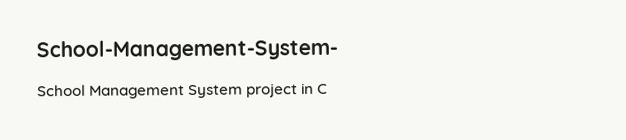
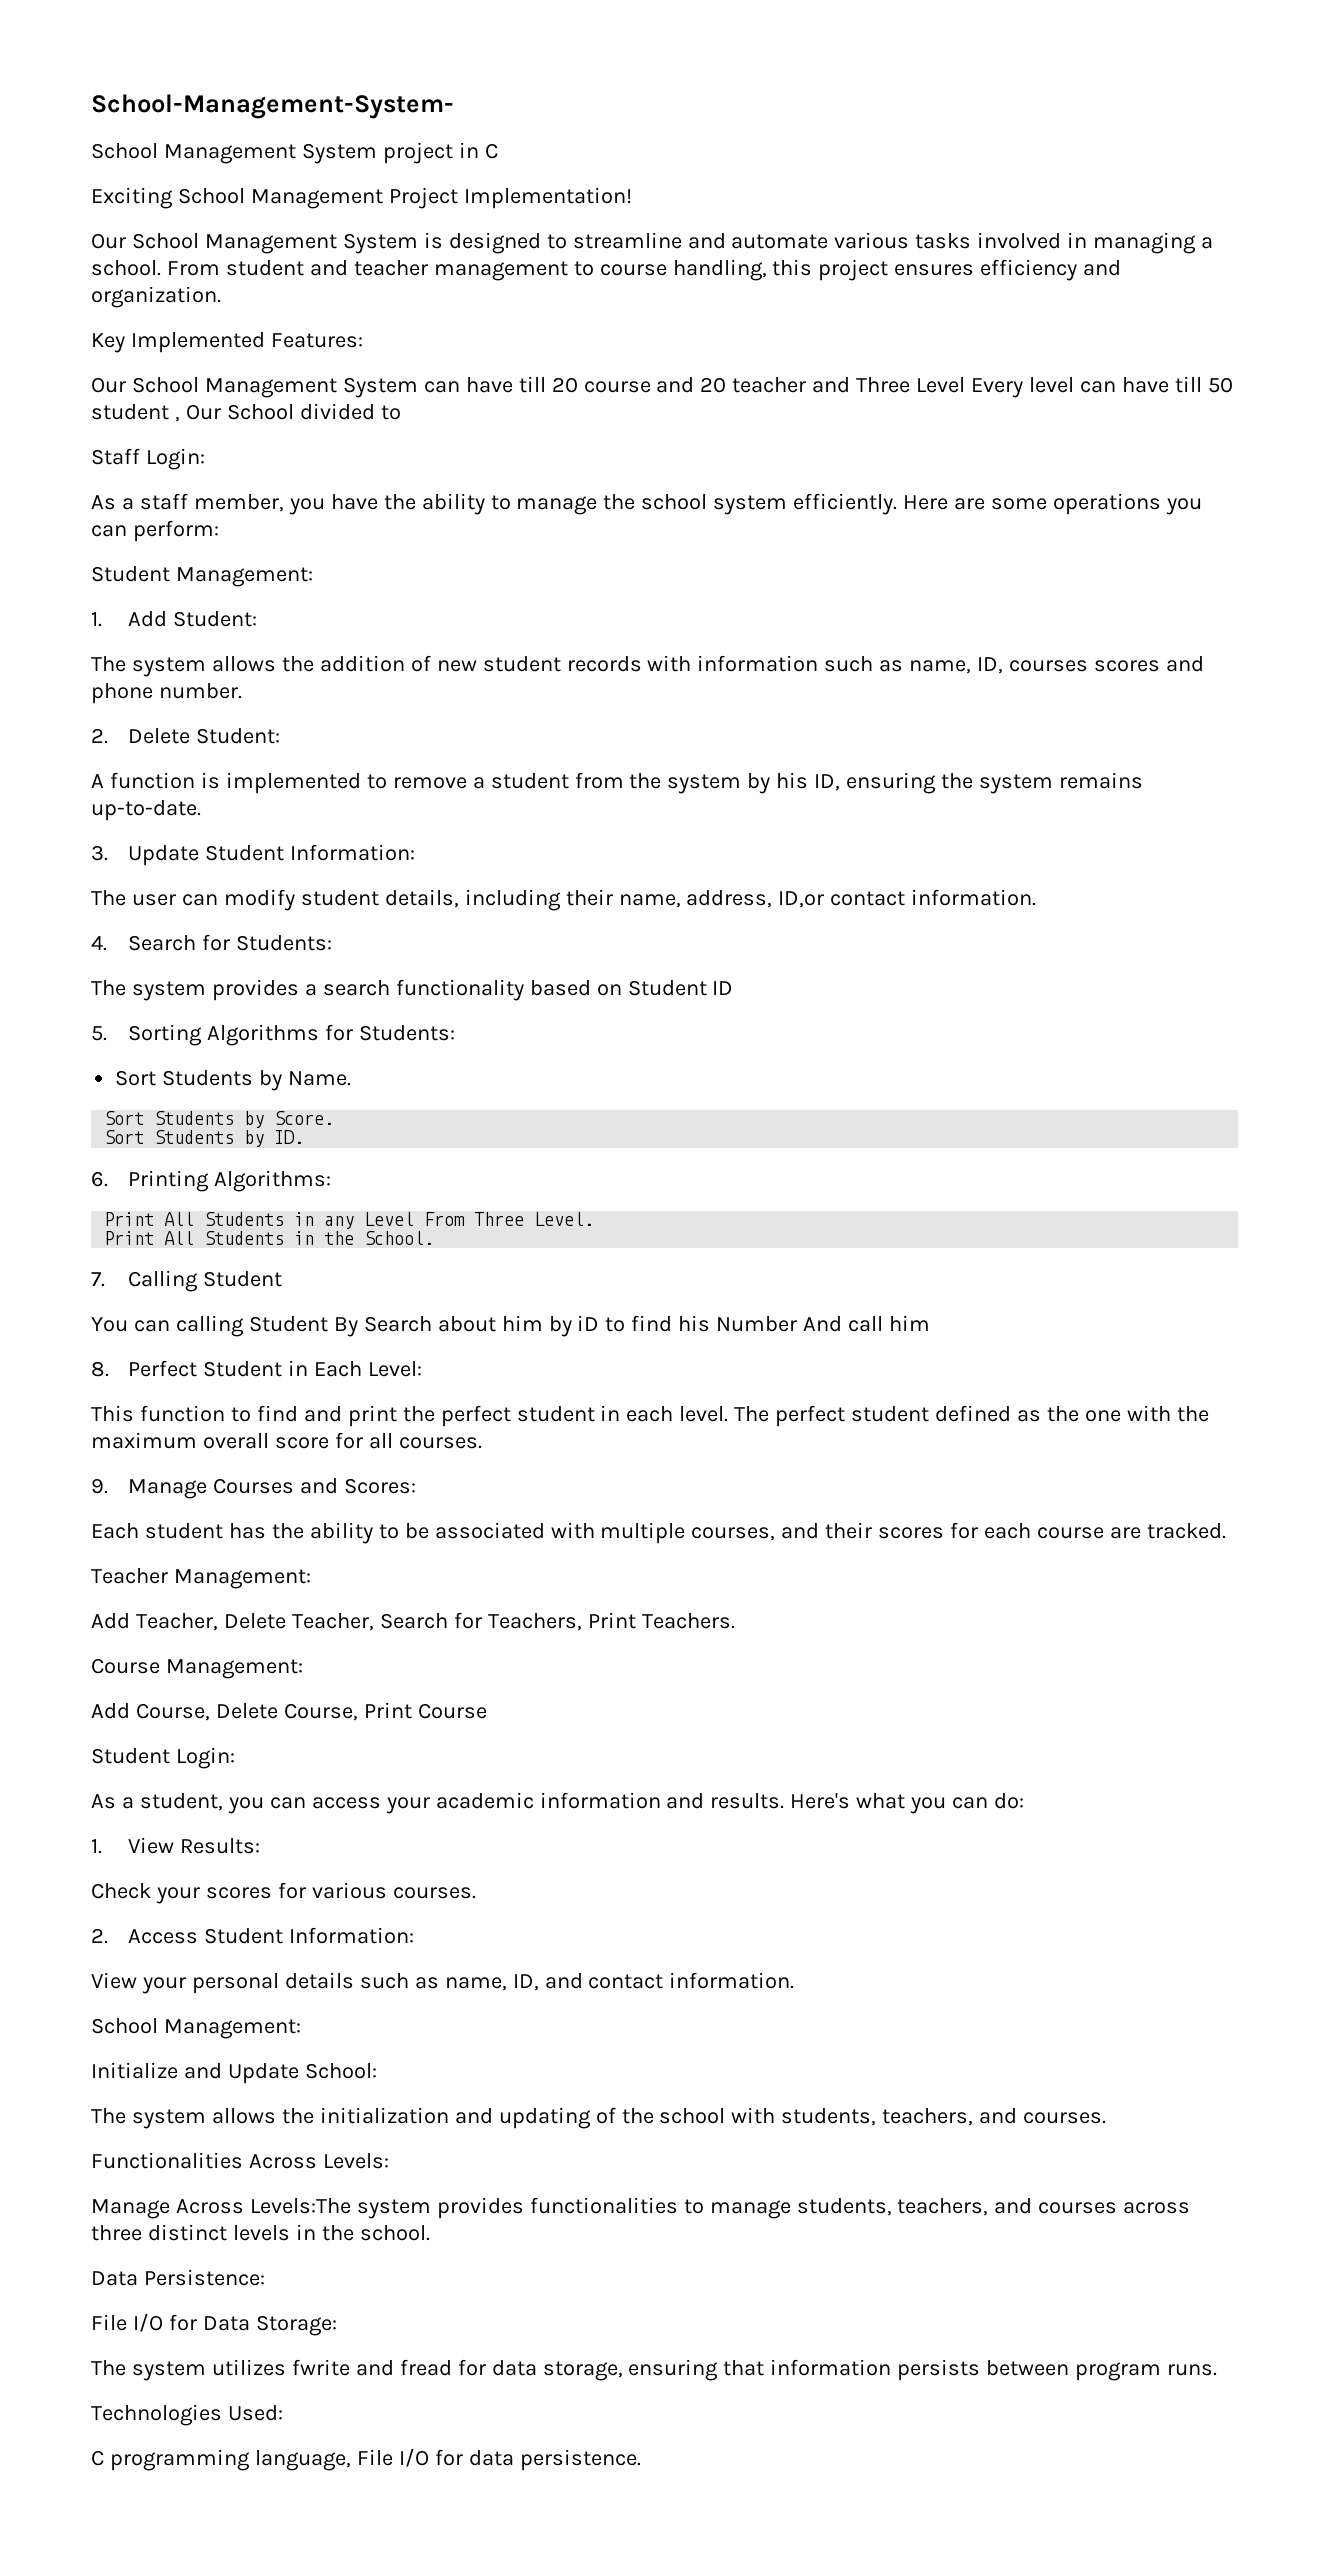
(329, 88) none -> [91,187,632,209] [91,232,1214,254] [91,259,1122,281] [91,286,221,308] [91,332,363,353] [91,376,1233,398] [91,403,401,422] [91,448,205,470] [91,493,1202,515] [91,520,219,542] [91,566,313,587] [91,611,258,627] [91,655,1204,677] [91,683,242,704] [91,728,281,744] [91,772,1143,794] [91,800,201,821] [91,844,416,866] [91,889,1037,911] [91,934,333,951] [91,979,734,1001] [91,1024,456,1046] [115,1070,352,1091] [104,1111,335,1128] [104,1130,305,1147] [91,1170,332,1192] [104,1212,595,1229] [104,1231,435,1245] [91,1270,283,1292] [91,1315,931,1337] [91,1360,423,1377] [91,1405,1209,1427] [91,1432,482,1449] [91,1478,417,1499] [91,1522,1226,1544] [91,1568,311,1589] [91,1612,735,1631] [91,1658,303,1679] [91,1702,487,1721] [91,1747,235,1769] [91,1792,1025,1814] [91,1837,261,1854] [91,1882,476,1904] [91,1927,415,1944] [91,1972,795,1994] [91,2018,301,2039] [91,2062,377,2084] [91,2107,1107,2129] [91,2152,389,2169] [91,2197,1191,2219] [91,2224,430,2241] [91,2269,265,2286] [91,2313,337,2336] [91,2359,1218,2381] [91,2404,283,2426] [91,2448,641,2471] // Exciting School Management Project Implementation! // Our School Management System is designed to streamline and automate various tasks involved in managing a school. From student and teacher management to course handling, this project ensures efficiency and organization. // Key Implemented Features: // Our School Management System can have till 20 course and 20 teacher and Three Level Every level can have till 50 student , Our School divided to // Staff Login: // As a staff member, you have the ability to manage the school system efficiently. Here are some operations you can perform: // Student Management: // 1. Add Student: // The system allows the addition of new student records with information such as name, ID, courses scores and phone number. // 2. Delete Student: // A function is implemented to remove a student from the system by his ID, ensuring the system remains up-to-date. // 3. Update Student Information: // The user can modify student details, including their name, address, ID,or contact information. // 4. Search for Students: // The system provides a search functionality based on Student ID // 5. Sorting Algorithms for Students: // Sort Students by Name. // Sort Students by Score. // Sort Students by ID. // 6. Printing Algorithms: // Print All Students in any Level From Three Level. // Print All Students in the School. // 7. Calling Student // You can calling Student By Search about him by iD to find his Number And call him // 8. Perfect Student in Each Level: // This function to find and print the perfect student in each level. The perfect student defined as the one with the maximum overall score for all courses. // 9. Manage Courses and Scores: // Each student has the ability to be associated with multiple courses, and their scores for each course are tracked. // Teacher Management: // Add Teacher, Delete Teacher, Search for Teachers, Print Teachers. // Course Management: // Add Course, Delete Course, Print Course // Student Login: // As a student, you can access your academic information and results. Here's what you can do: // 1. View Results: // Check your scores for various courses. // 2. Access Student Information: // View your personal details such as name, ID, and contact information. // School Management: // Initialize and Update School: // The system allows the initialization and updating of the school with students, teachers, and courses. // Functionalities Across Levels: // Manage Across Levels:The system provides functionalities to manage students, teachers, and courses across three distinct levels in the school. // Data Persistence: // File I/O for Data Storage: // The system utilizes fwrite and fread for data storage, ensuring that information persists between program runs. // Technologies Used: // C programming language, File I/O for data persistence.

